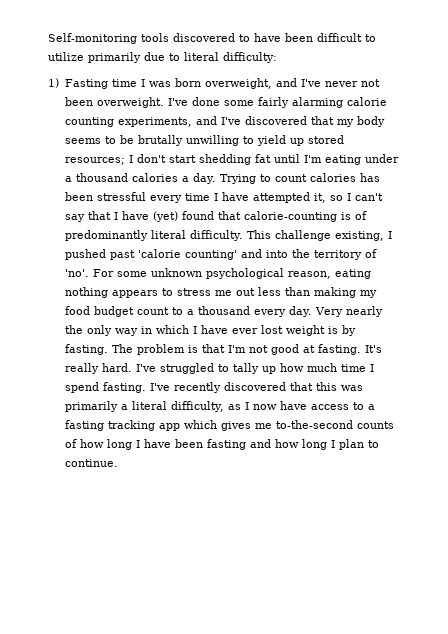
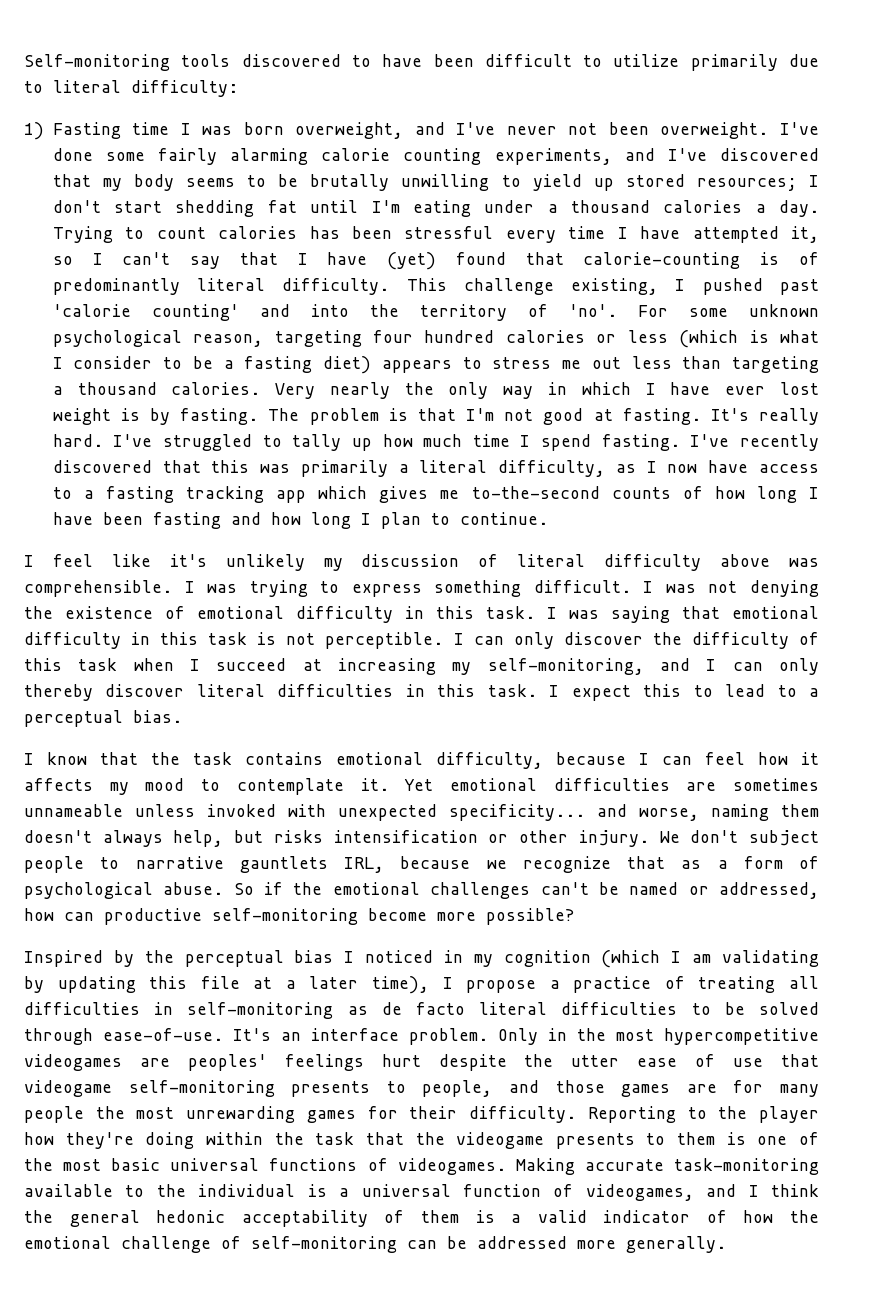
[334,269,371,279] [64,287,108,298] eating nothing -> [274,330,819,348] [52,356,372,374] targeting four hundred calories or less (which is what I consider to be a fasting diet)
[313,287,377,298] [64,306,313,317] making my food budget count to a thousand every day. -> [732,356,820,373] [52,382,261,395] targeting a thousand calories.
(118, 463) none -> [24,554,819,571] [24,580,819,597] [24,606,819,623] [24,632,820,649] [24,658,820,675] [24,684,819,701] [24,710,182,727] [24,752,819,769] [24,778,819,795] [24,804,819,821] [24,830,820,847] [24,856,819,873] [24,882,820,899] [24,908,574,925] [24,950,819,968] [24,976,819,994] [24,1002,820,1019] [24,1028,819,1045] [24,1054,819,1071] [24,1080,820,1097] [24,1106,820,1123] [24,1132,819,1149] [24,1158,819,1175] [24,1184,819,1201] [24,1210,820,1227] [24,1236,726,1253] // I feel like it's unlikely my discussion of literal difficulty above was comprehensible. I was trying to express something difficult. I was not denying the existence of emotional difficulty in this task. I was saying that emotional difficulty in this task is not perceptible. I can only discover the difficulty of this task when I succeed at increasing my self-monitoring, and I can only thereby discover literal difficulties in this task. I expect this to lead to a perceptual bias. // I know that the task contains emotional difficulty, because I can feel how it affects my mood to contemplate it. Yet emotional difficulties are sometimes unnameable unless invoked with unexpected specificity... and worse, naming them doesn't always help, but risks intensification or other injury. We don't subject people to narrative gauntlets IRL, because we recognize that as a form of psychological abuse. So if the emotional challenges can't be named or addressed, how can productive self-monitoring become more possible? // Inspired by the perceptual bias I noticed in my cognition (which I am validating by updating this file at a later time), I propose a practice of treating all difficulties in self-monitoring as de facto literal difficulties to be solved through ease-of-use. It's an interface problem. Only in the most hypercompetitive videogames are peoples' feelings hurt despite the utter ease of use that videogame self-monitoring presents to people, and those games are for many people the most unrewarding games for their difficulty. Reporting to the player how they're doing within the task that the videogame presents to them is one of the most basic universal functions of videogames. Making accurate task-monitoring available to the individual is a universal function of videogames, and I think the general hedonic acceptability of them is a valid indicator of how the emotional challenge of self-monitoring can be addressed more generally.

